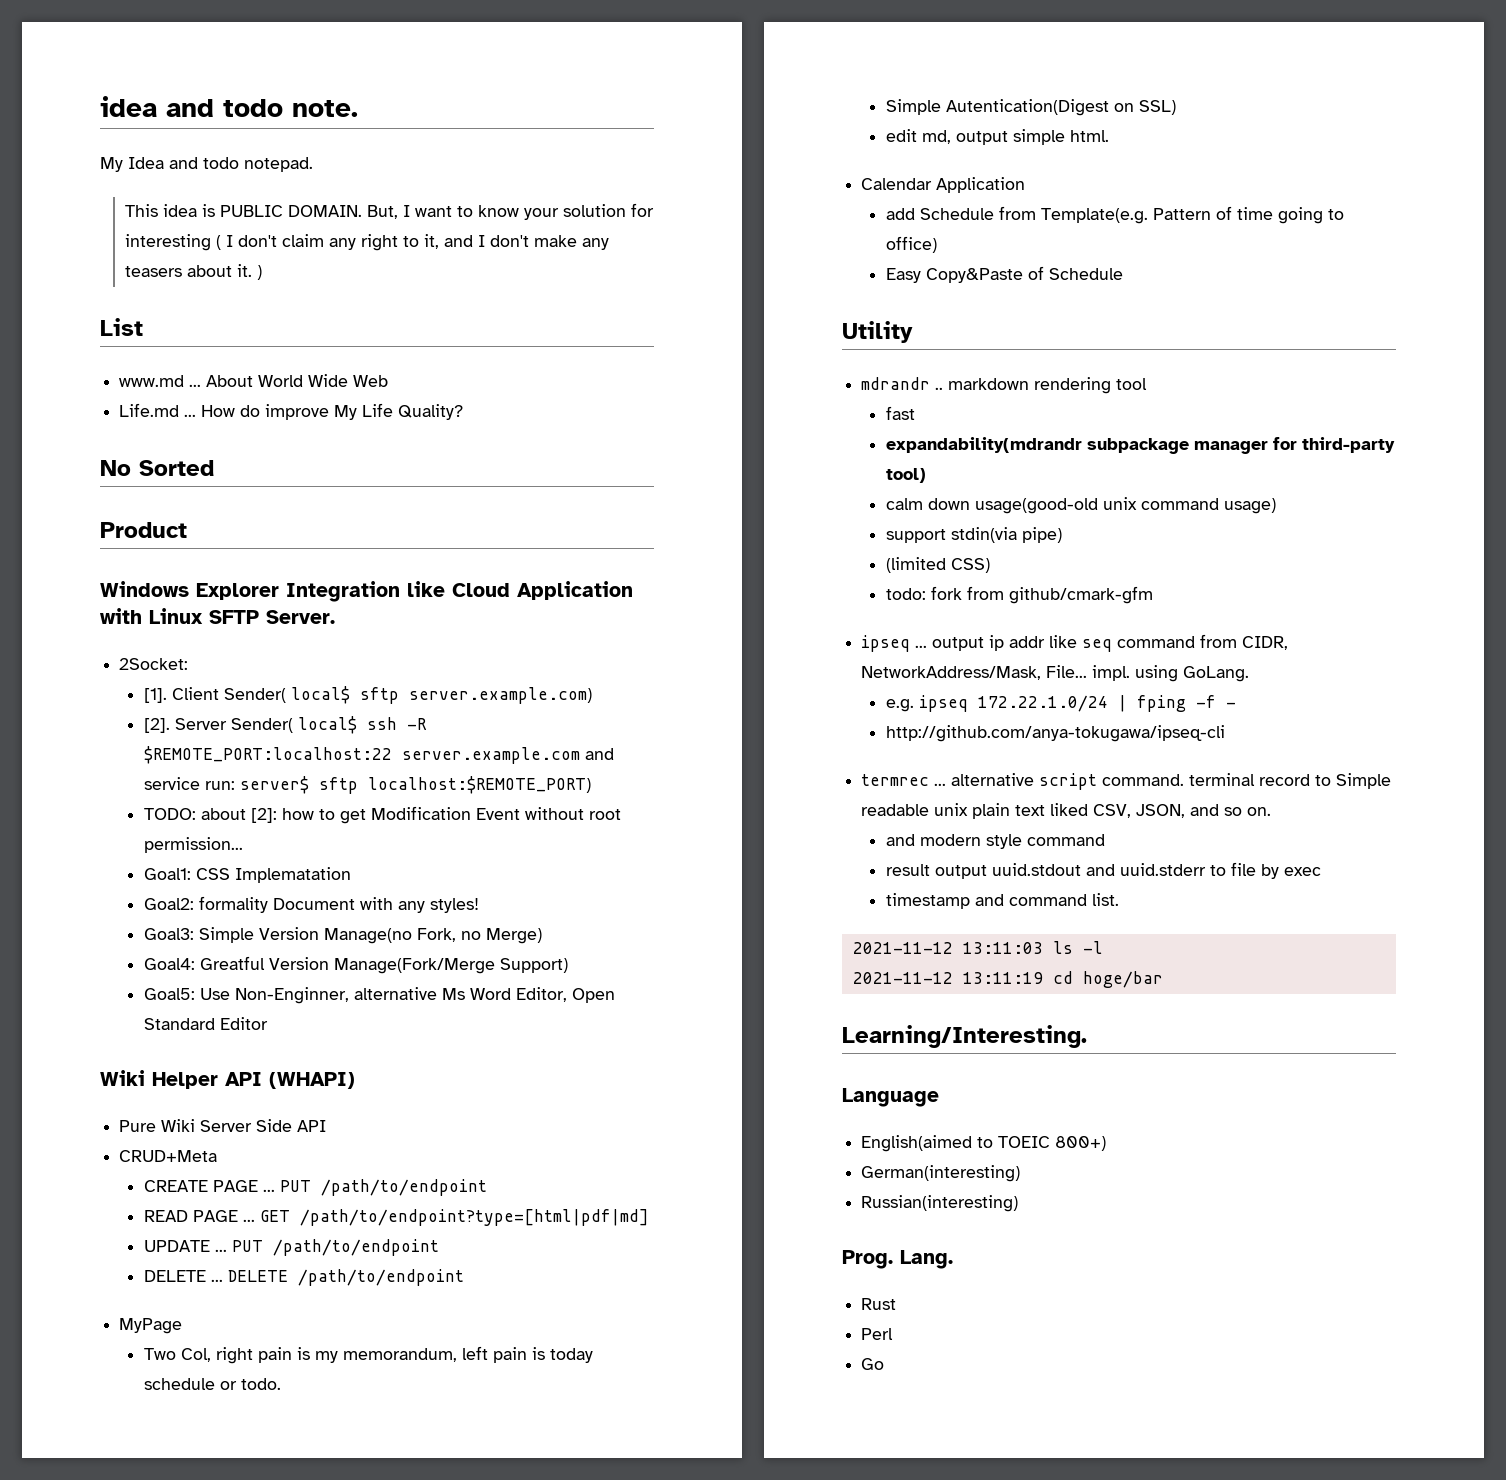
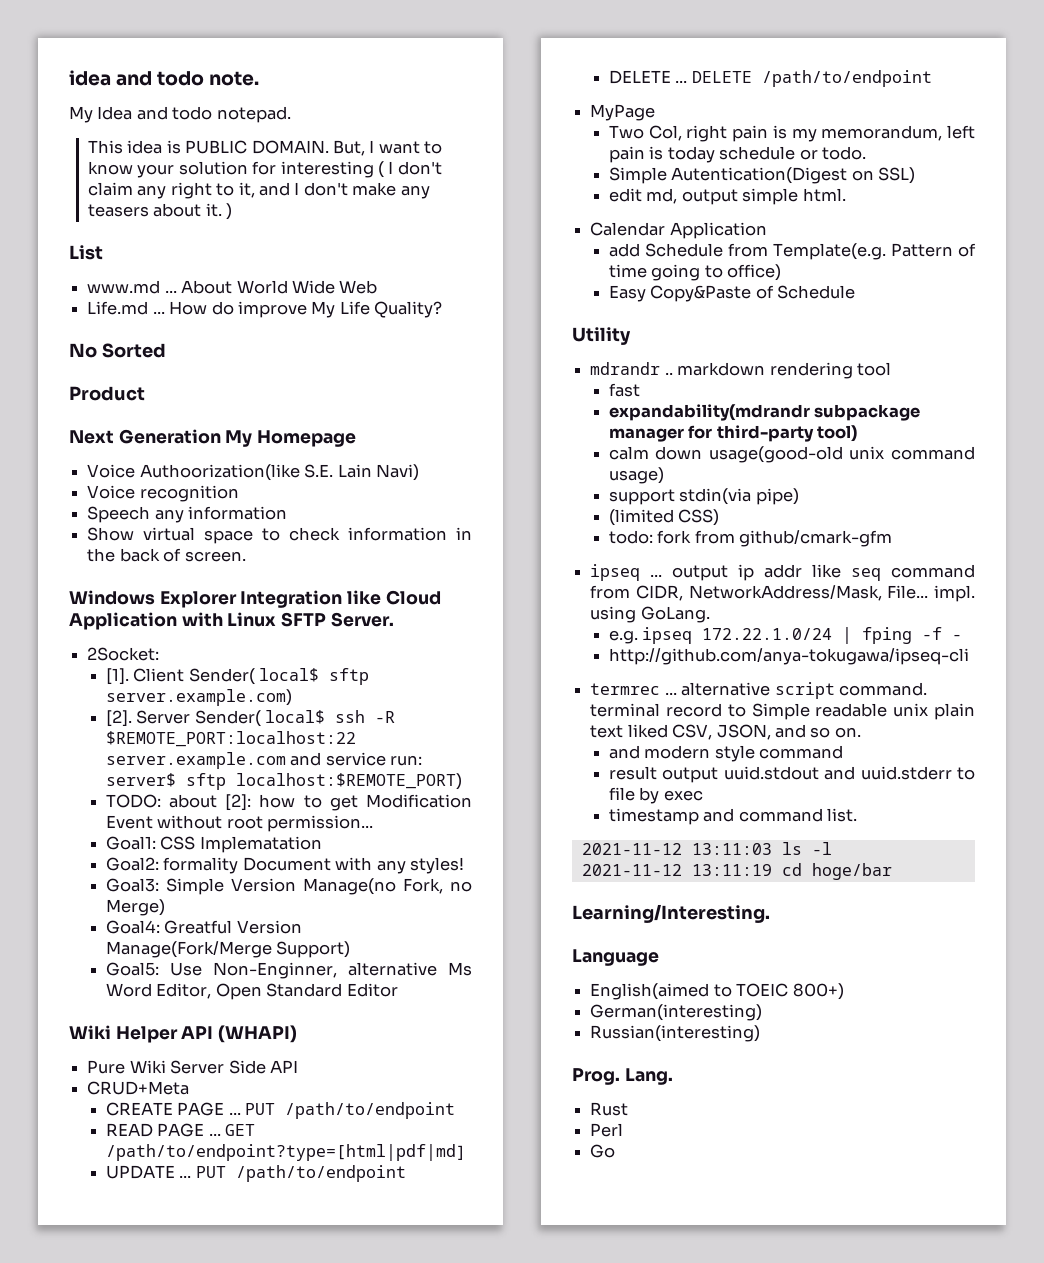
(187, 530) none -> [69,429,357,447] [87,464,419,481] [87,485,239,502] [87,506,288,523] [87,527,472,544] [87,548,246,562] // Next Generation My Homepage // Voice Authoorization(like S.E. Lain Navi) // Voice recognition // Speech any information // Show virtual space to check information in the back of screen.

